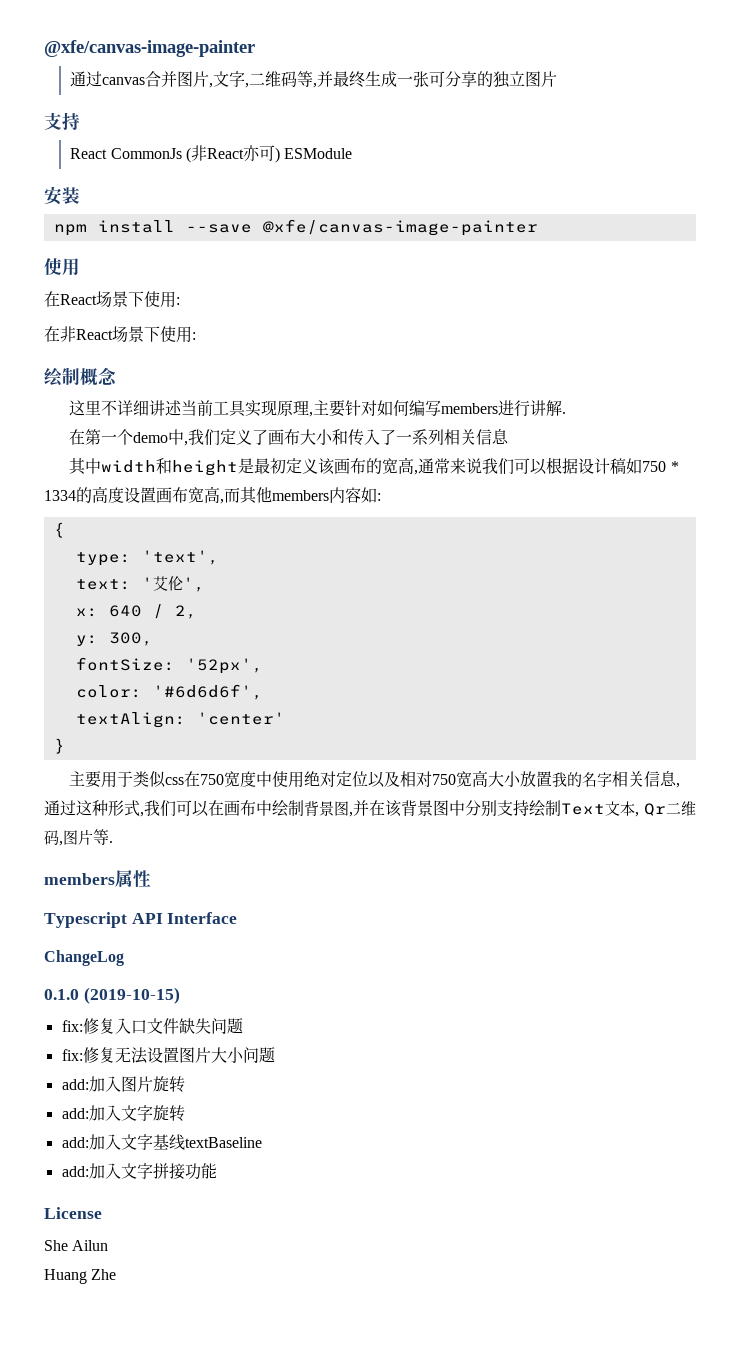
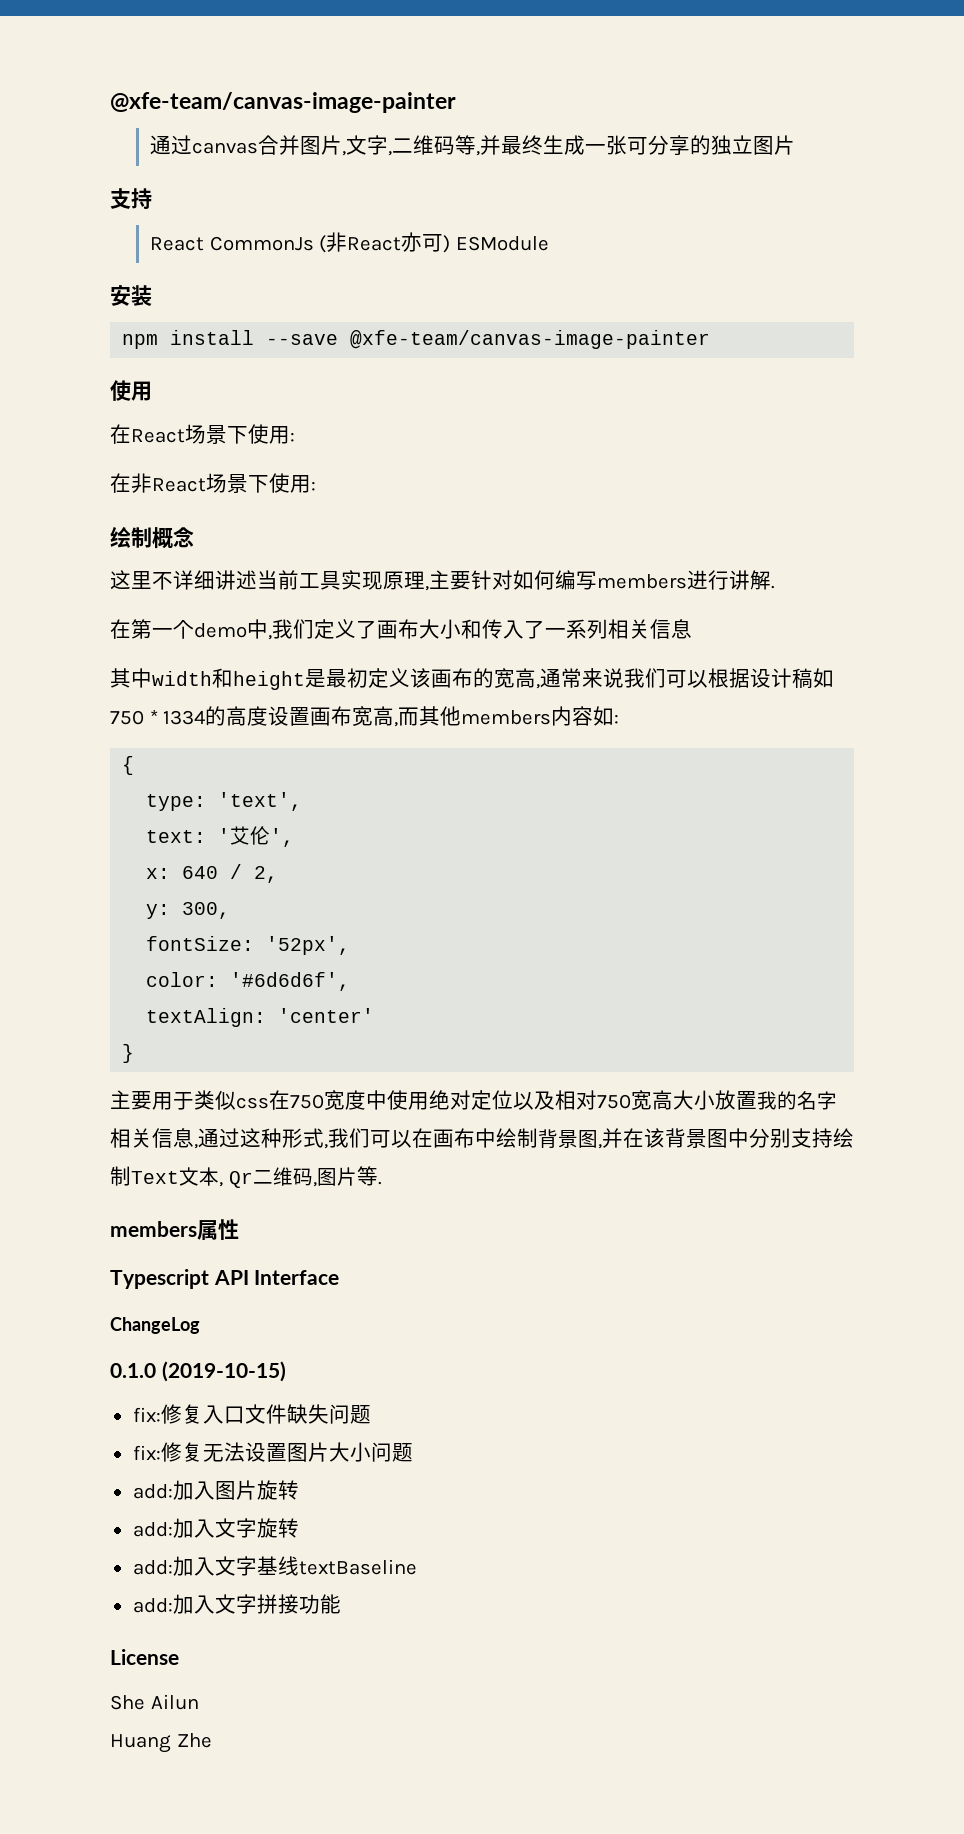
[44,40,255,57] @xfe/canvas-image-painter -> [110,92,456,113] @xfe-team/canvas-image-painter
[262,219,538,236] @xfe/canvas-image-painter -> [350,330,711,349] @xfe-team/canvas-image-painter

